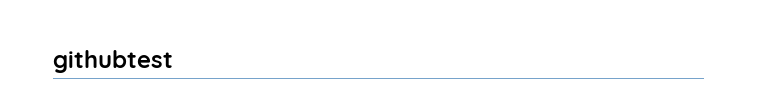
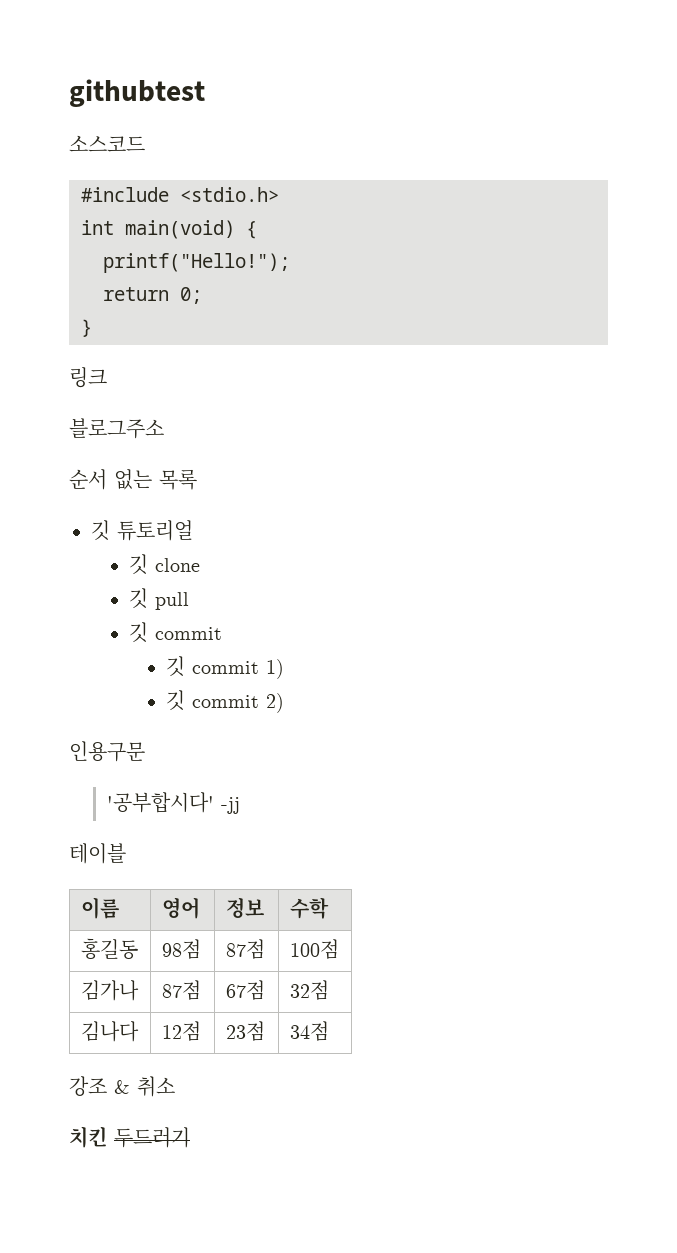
(173, 61) none -> [69,135,145,152] [81,187,279,202] [81,220,257,239] [103,253,290,273] [103,287,202,304] [81,319,92,337] [69,367,107,388] [69,418,164,439] [69,469,197,490] [91,520,193,541] [128,554,200,575] [128,588,189,610] [128,622,222,643] [166,656,285,679] [166,690,285,713] [69,741,145,762] [106,792,240,814] [69,843,126,864] [80,897,119,919] [161,897,200,919] [225,897,264,918] [289,897,329,919] [80,938,138,960] [161,939,201,959] [225,939,265,959] [289,939,339,959] [80,980,139,1001] [161,980,201,1000] [225,980,265,1000] [289,980,329,1000] [80,1021,139,1042] [161,1021,201,1041] [225,1021,265,1041] [289,1021,329,1041] [69,1076,175,1097] [69,1126,190,1148] // 소스코드 // #include <stdio.h> // int main(void) { // printf("Hello!"); // return 0; // } // 링크 // 블로그주소 // 순서 없는 목록 // 깃 튜토리얼 // 깃 clone // 깃 pull // 깃 commit // 깃 commit 1) // 깃 commit 2) // 인용구문 // '공부합시다' -jj // 테이블 // 이름 | 영어 | 정보 | 수학 // 홍길동 | 98점 | 87점 | 100점 // 김가나 | 87점 | 67점 | 32점 // 김나다 | 12점 | 23점 | 34점 // 강조 & 취소 // 치킨 두드러기

